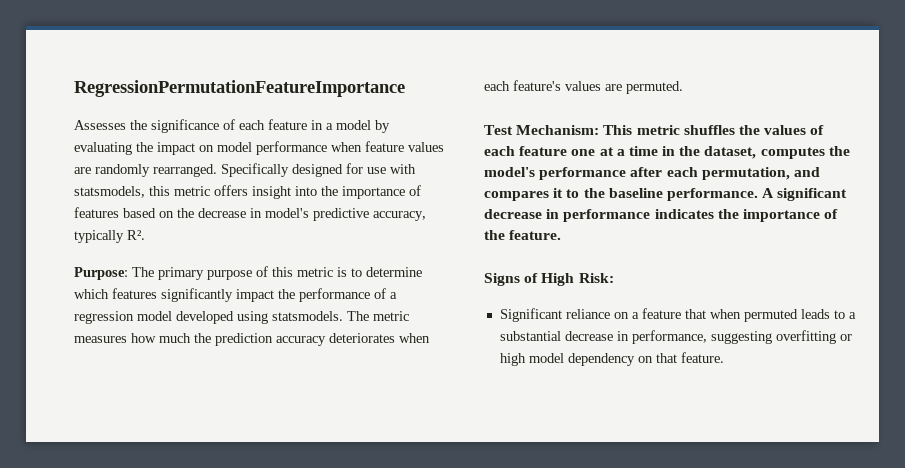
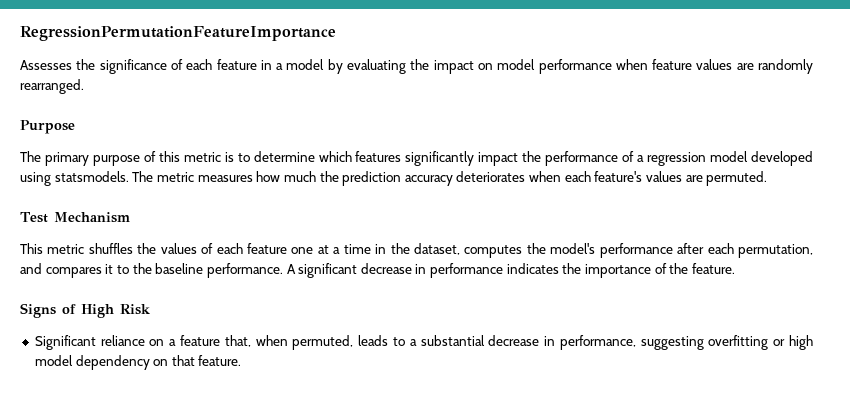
[221,163,416,177] [74,185,421,199] [74,207,426,221] [74,230,145,243] [74,267,128,280] Specifically designed for use with statsmodels, this metric offers insight into the importance of features based on the decrease in model's predictive accuracy, typically R². // Purpose: -> [20,120,75,134] // Purpose //
[516,125,600,135] Mechanism: -> [53,212,130,223] Mechanism //
[578,273,614,283] Risk: -> [120,304,151,315] Risk
[684,309,798,322] that when permuted -> [224,335,354,350] that, when permuted,

